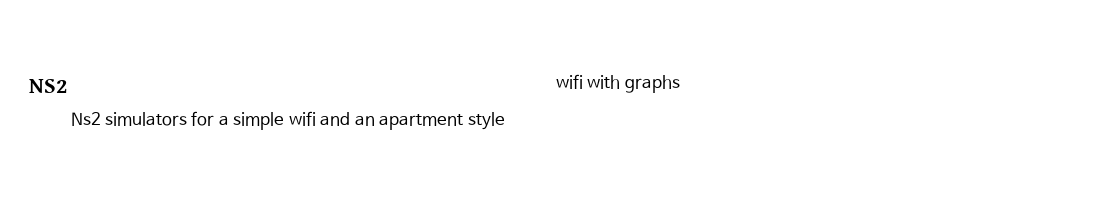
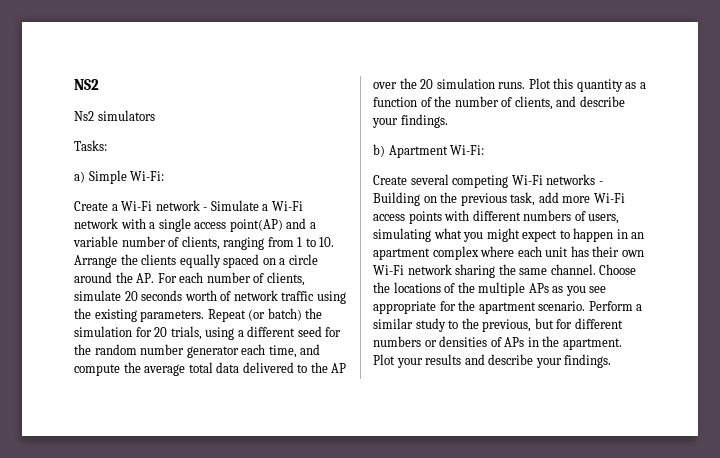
[191,111,505,130] [556,74,680,93] for a simple wifi and an apartment style wifi with graphs -> [74,140,107,151] [74,170,165,184] [74,200,303,211] [74,218,316,232] [73,236,335,250] [74,254,318,268] [74,272,305,286] [74,290,346,304] [74,308,323,322] [74,326,342,340] [74,344,321,358] [74,362,347,376] [373,78,646,92] [373,96,625,110] [372,114,448,128] [373,144,485,158] [373,174,603,188] [373,192,625,206] [373,210,620,224] [373,228,645,242] [373,246,644,260] [373,264,637,278] [373,282,607,296] [373,300,643,314] [373,318,623,332] [373,336,622,350] [373,354,612,368] // Tasks: // a) Simple Wi-Fi: // Create a Wi-Fi network - Simulate a Wi-Fi network with a single access point(AP) and a variable number of clients, ranging from 1 to 10. Arrange the clients equally spaced on a circle around the AP. For each number of clients, simulate 20 seconds worth of network traffic using the existing parameters. Repeat (or batch) the simulation for 20 trials, using a different seed for the random number generator each time, and compute the average total data delivered to the AP over the 20 simulation runs. Plot this quantity as a function of the number of clients, and describe your findings. // b) Apartment Wi-Fi: // Create several competing Wi-Fi networks - Building on the previous task, add more Wi-Fi access points with different numbers of users, simulating what you might expect to happen in an apartment complex where each unit has their own Wi-Fi network sharing the same channel. Choose the locations of the multiple APs as you see appropriate for the apartment scenario. Perform a similar study to the previous, but for different numbers or densities of APs in the apartment. Plot your results and describe your findings.

